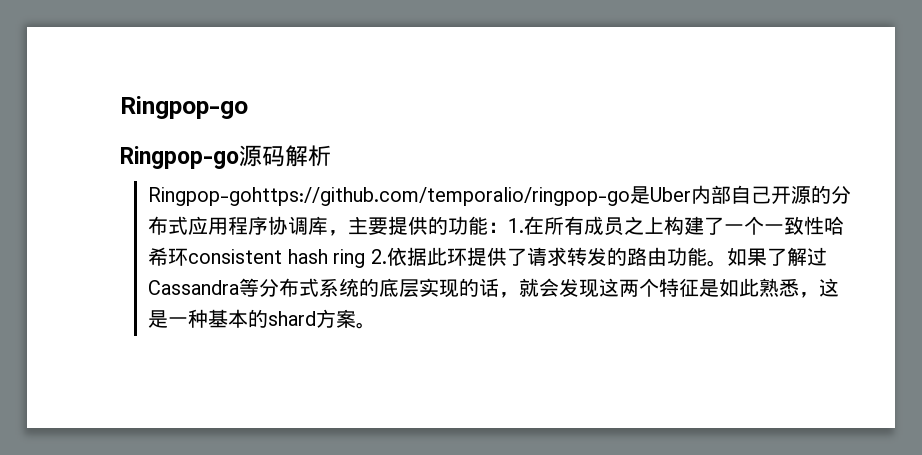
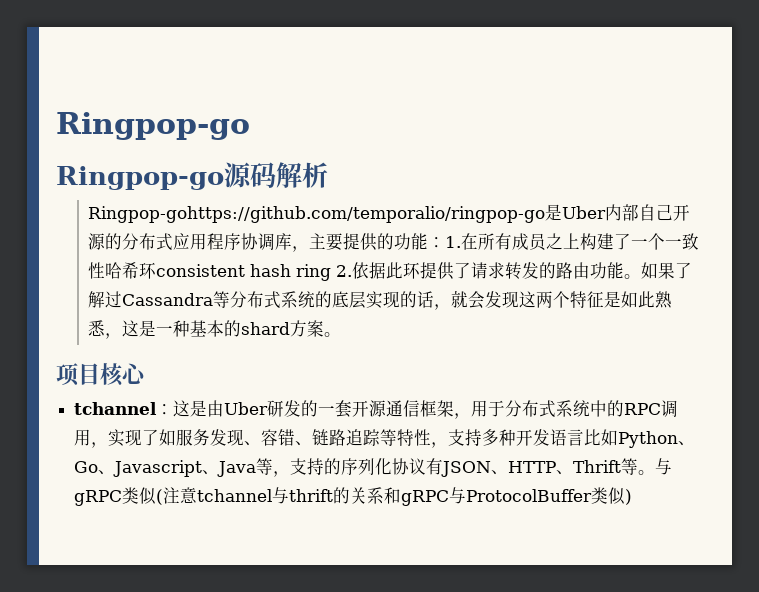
(377, 325) none -> [56,363,147,387] [74,400,679,419] [74,429,696,448] [74,458,673,477] [74,487,633,506] // 项目核心 // tchannel：这是由Uber研发的一套开源通信框架，用于分布式系统中的RPC调用，实现了如服务发现、容错、链路追踪等特性，支持多种开发语言比如Python、Go、Javascript、Java等，支持的序列化协议有JSON、HTTP、Thrift等。与gRPC类似(注意tchannel与thrift的关系和gRPC与ProtocolBuffer类似)

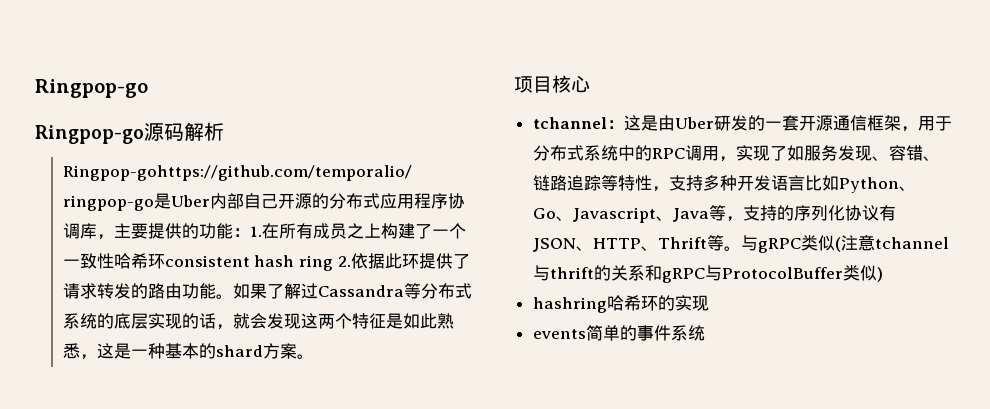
(633, 497) none -> [532,295,709,313] [532,325,705,341] // hashring哈希环的实现 // events简单的事件系统

